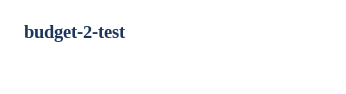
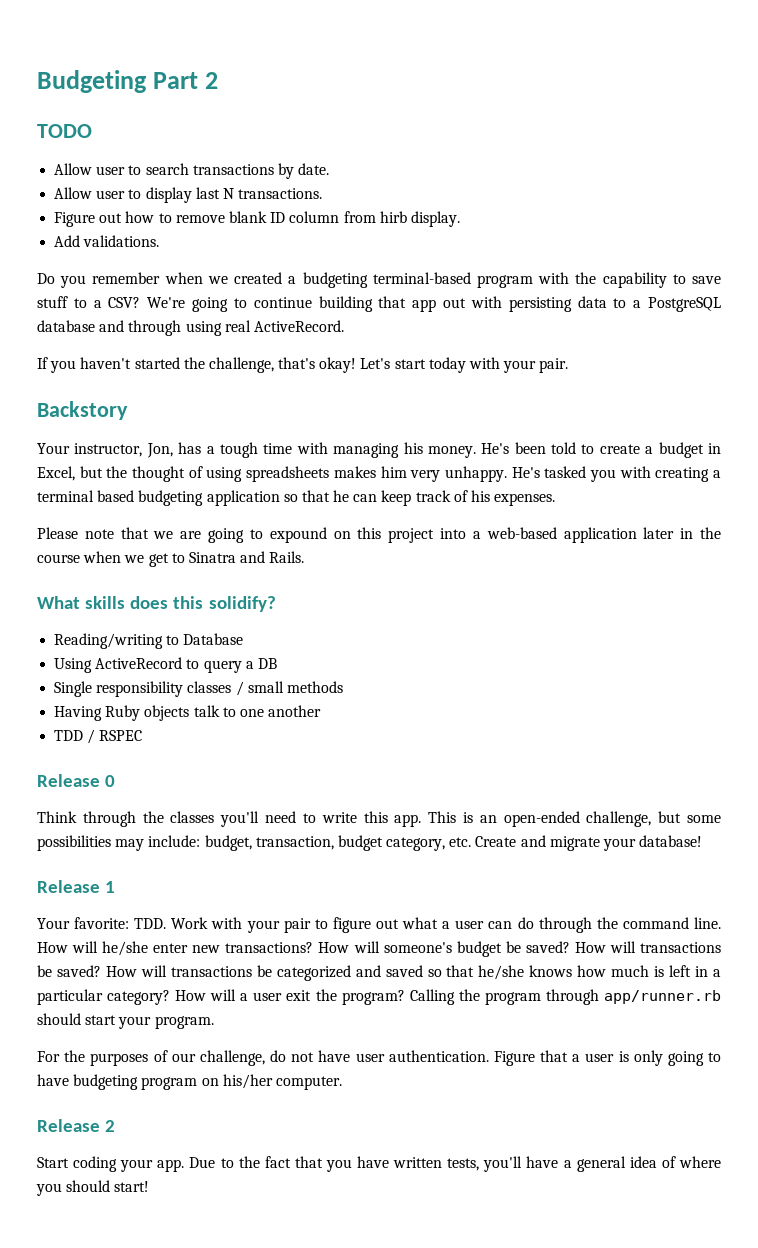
[24,25,126,42] budget-2-test -> [37,70,218,93] [37,124,92,138] [54,163,330,179] [54,187,323,203] [54,211,460,227] [54,235,160,247] [37,272,721,288] [37,296,722,312] [37,320,344,336] [37,357,569,373] [37,401,128,420] [37,442,722,458] [37,466,721,482] [37,490,556,506] [37,527,722,543] [37,551,305,567] [37,596,276,612] [54,633,244,649] [54,657,277,673] [54,681,343,697] [54,705,322,721] [54,729,143,744] [37,774,116,787] [37,811,721,827] [37,835,703,851] [37,880,116,893] [37,917,721,933] [37,941,721,957] [37,965,722,981] [37,989,722,1005] [37,1013,214,1029] [37,1050,721,1066] [37,1074,342,1090] [37,1119,116,1132] [37,1156,721,1172] [36,1180,150,1196] Budgeting Part 2 // TODO // Allow user to search transactions by date. // Allow user to display last N transactions. // Figure out how to remove blank ID column from hirb display. // Add validations. // Do you remember when we created a budgeting terminal-based program with the capability to save stuff to a CSV? We're going to continue building that app out with persisting data to a PostgreSQL database and through using real ActiveRecord. // If you haven't started the challenge, that's okay! Let's start today with your pair. // Backstory // Your instructor, Jon, has a tough time with managing his money. He's been told to create a budget in Excel, but the thought of using spreadsheets makes him very unhappy. He's tasked you with creating a terminal based budgeting application so that he can keep track of his expenses. // Please note that we are going to expound on this project into a web-based application later in the course when we get to Sinatra and Rails. // What skills does this solidify? // Reading/writing to Database // Using ActiveRecord to query a DB // Single responsibility classes / small methods // Having Ruby objects talk to one another // TDD / RSPEC // Release 0 // Think through the classes you'll need to write this app. This is an open-ended challenge, but some possibilities may include: budget, transaction, budget category, etc. Create and migrate your database! // Release 1 // Your favorite: TDD. Work with your pair to figure out what a user can do through the command line. How will he/she enter new transactions? How will someone's budget be saved? How will transactions be saved? How will transactions be categorized and saved so that he/she knows how much is left in a particular category? How will a user exit the program? Calling the program through app/runner.rb should start your program. // For the purposes of our challenge, do not have user authentication. Figure that a user is only going to have budgeting program on his/her computer. // Release 2 // Start coding your app. Due to the fact that you have written tests, you'll have a general idea of where you should start!

